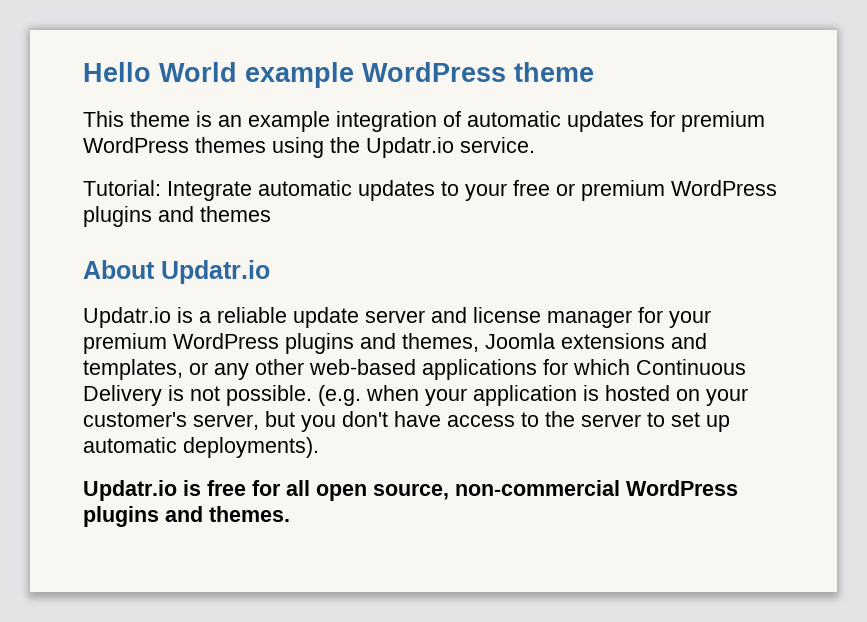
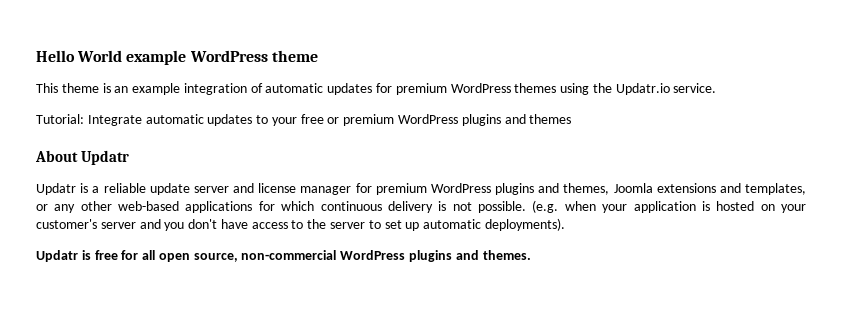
[161,260,270,284] [83,307,171,328] Updatr.io // Updatr.io -> [81,150,130,165] [36,183,76,195] Updatr // Updatr
[669,310,711,328] your -> (372, 188) none
[636,359,746,375] [83,385,162,406] Continuous Delivery -> [320,201,433,213] continuous delivery
[193,411,295,430] server, but -> [100,219,161,229] server and
[83,480,177,501] Updatr.io -> [36,250,78,262] Updatr

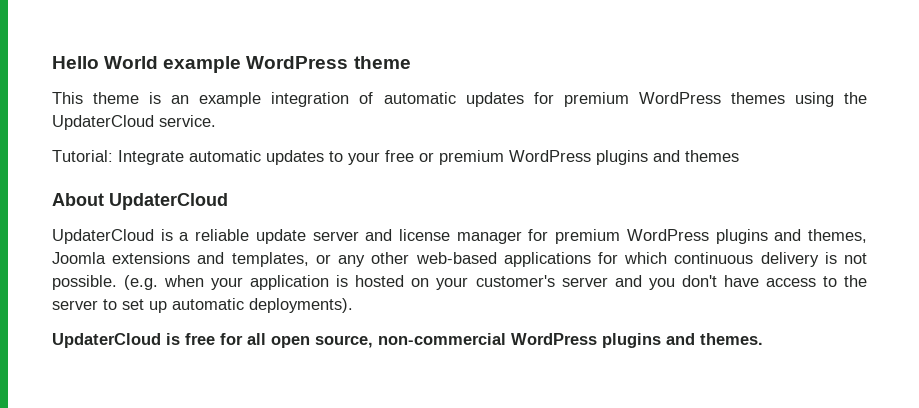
[615,83,670,95] Updatr.io -> [52,115,154,130] UpdaterCloud
[81,150,130,165] [36,183,76,195] Updatr // Updatr -> [109,193,228,210] [52,229,154,244] UpdaterCloud // UpdaterCloud
[36,250,78,262] Updatr -> [52,333,161,348] UpdaterCloud

